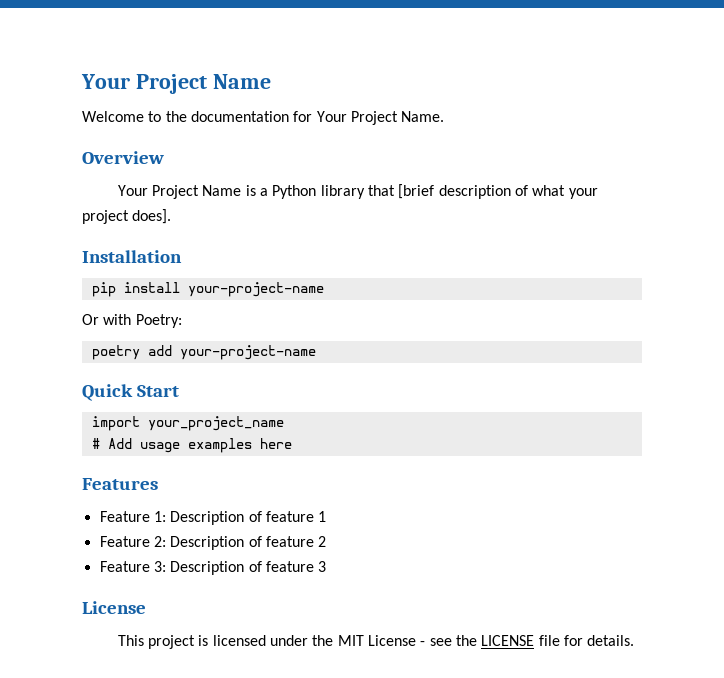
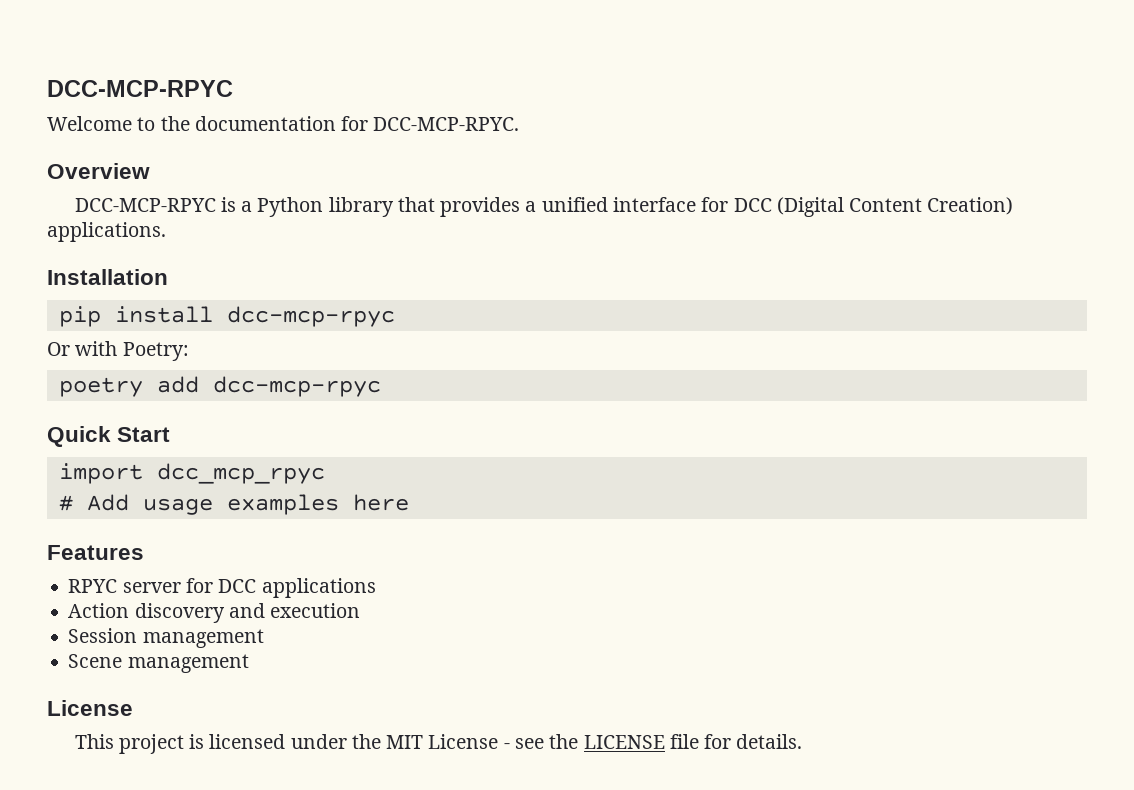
[81,74,271,94] Your Project Name -> [47,80,233,97] DCC-MCP-RPYC
[316,111,445,125] [82,151,164,164] [117,185,242,199] Your Project Name. // Overview // Your Project Name -> [373,117,520,131] [47,163,150,179] [74,198,216,212] DCC-MCP-RPYC. // Overview // DCC-MCP-RPYC
[398,184,598,199] [82,209,172,224] [brief description of what your project does]. -> [440,197,1014,217] [47,222,166,242] provides a unified interface for DCC (Digital Content Creation) applications.
[187,282,324,297] your-project-name -> [226,306,395,327] dcc-mcp-rpyc
[179,345,316,360] your-project-name -> [212,376,381,397] dcc-mcp-rpyc
[147,416,284,431] your_project_name -> [156,463,325,484] dcc_mcp_rpyc
[99,511,327,525] [99,536,327,550] [99,561,327,575] Feature 1: Description of feature 1 // Feature 2: Description of feature 2 // Feature 3: Description of feature 3 -> [68,578,376,598] [68,603,361,623] [68,628,264,648] [68,654,249,673] RPYC server for DCC applications // Action discovery and execution // Session management // Scene management

